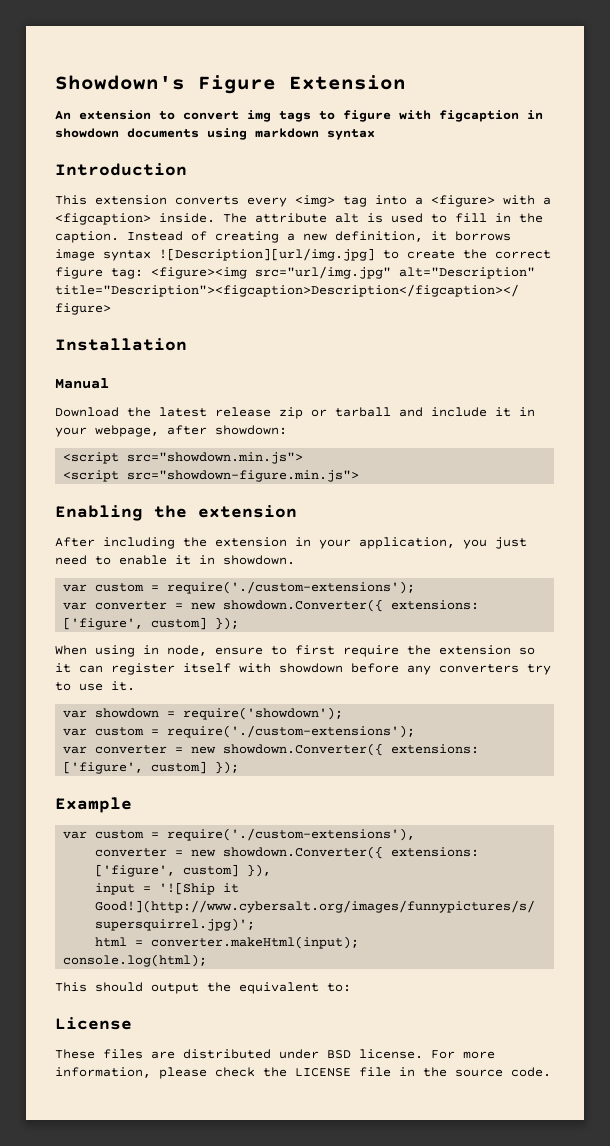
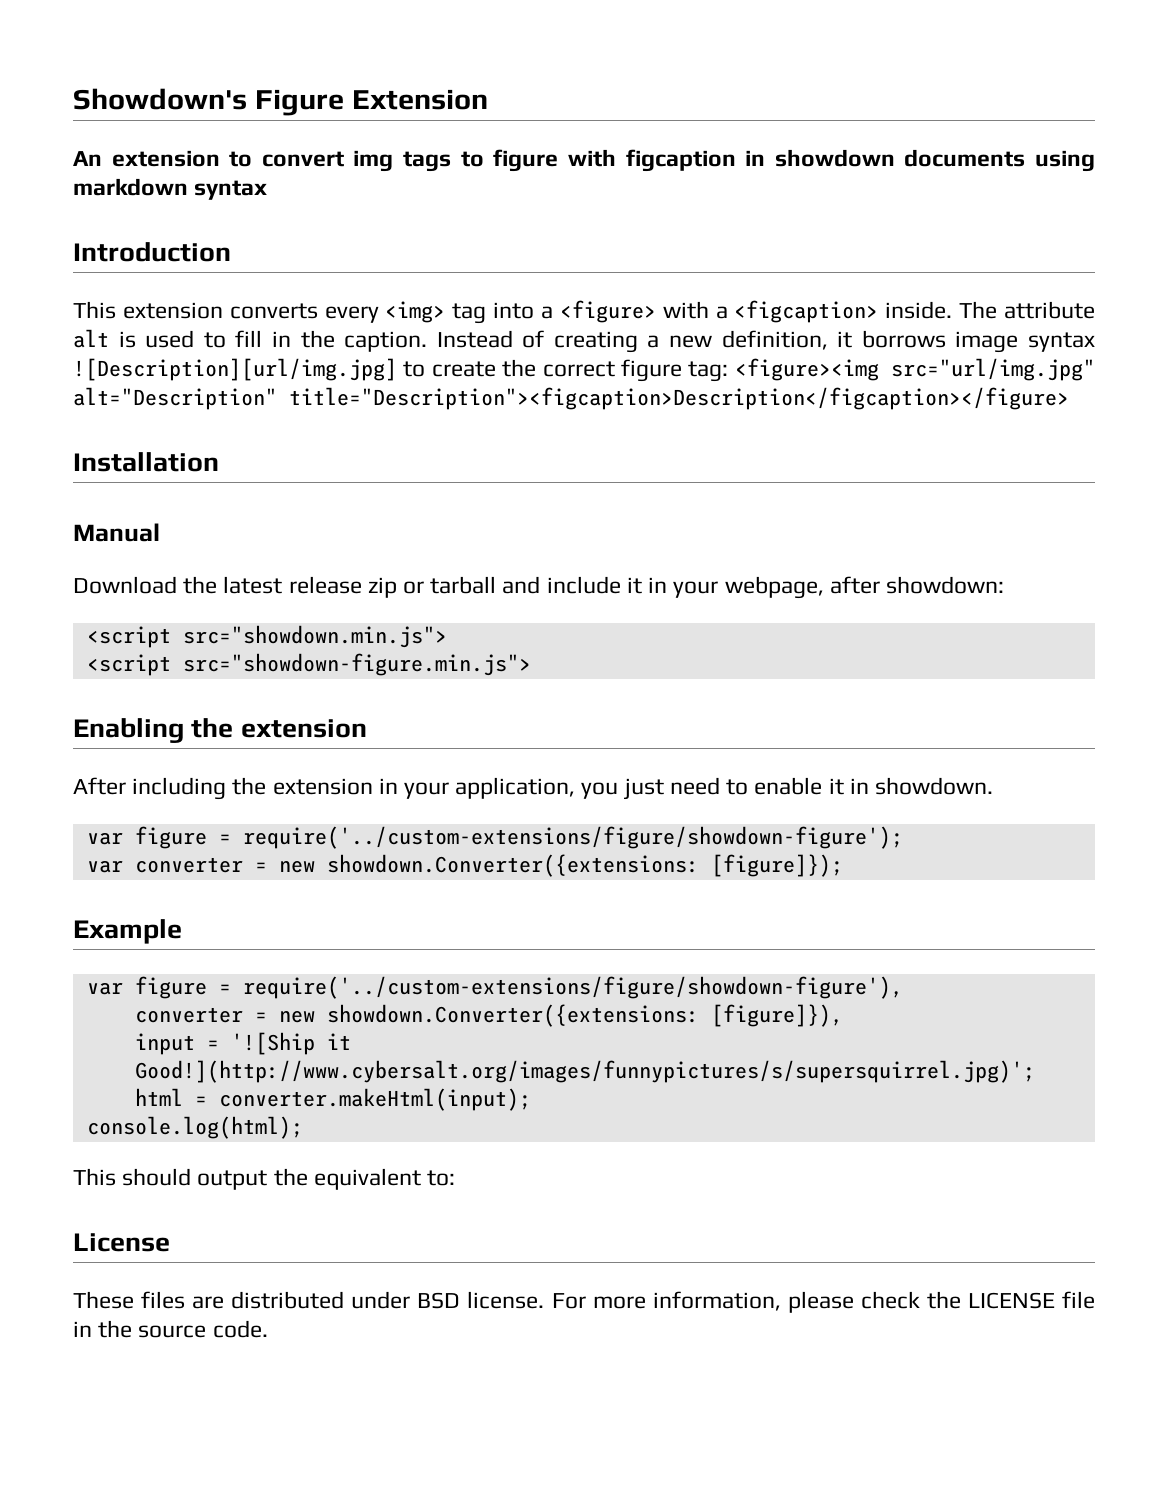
[95,581,416,594] [63,599,480,612] [63,617,240,630] [55,645,535,657] [55,663,551,675] [55,681,135,691] [63,707,344,720] [63,725,416,738] [63,743,480,756] [63,761,240,774] custom = require('./custom-extensions'); // var converter = new showdown.Converter({ extensions: ['figure', custom] }); // When using in node, ensure to first require the extension so it can register itself with showdown before any converters try to use it. // var showdown = require('showdown'); // var custom = require('./custom-extensions'); // var converter = new showdown.Converter({ extensions: ['figure', custom] }); -> [134,826,903,849] [86,854,843,877] figure = require('../custom-extensions/figure/showdown-figure'); // var converter = new showdown.Converter({extensions: [figure]});
[95,828,416,841] [95,846,480,859] [95,864,272,877] custom = require('./custom-extensions'), // converter = new showdown.Converter({ extensions: ['figure', custom] }), -> [134,976,903,999] [134,1004,843,1027] figure = require('../custom-extensions/figure/showdown-figure'), // converter = new showdown.Converter({extensions: [figure]}),

